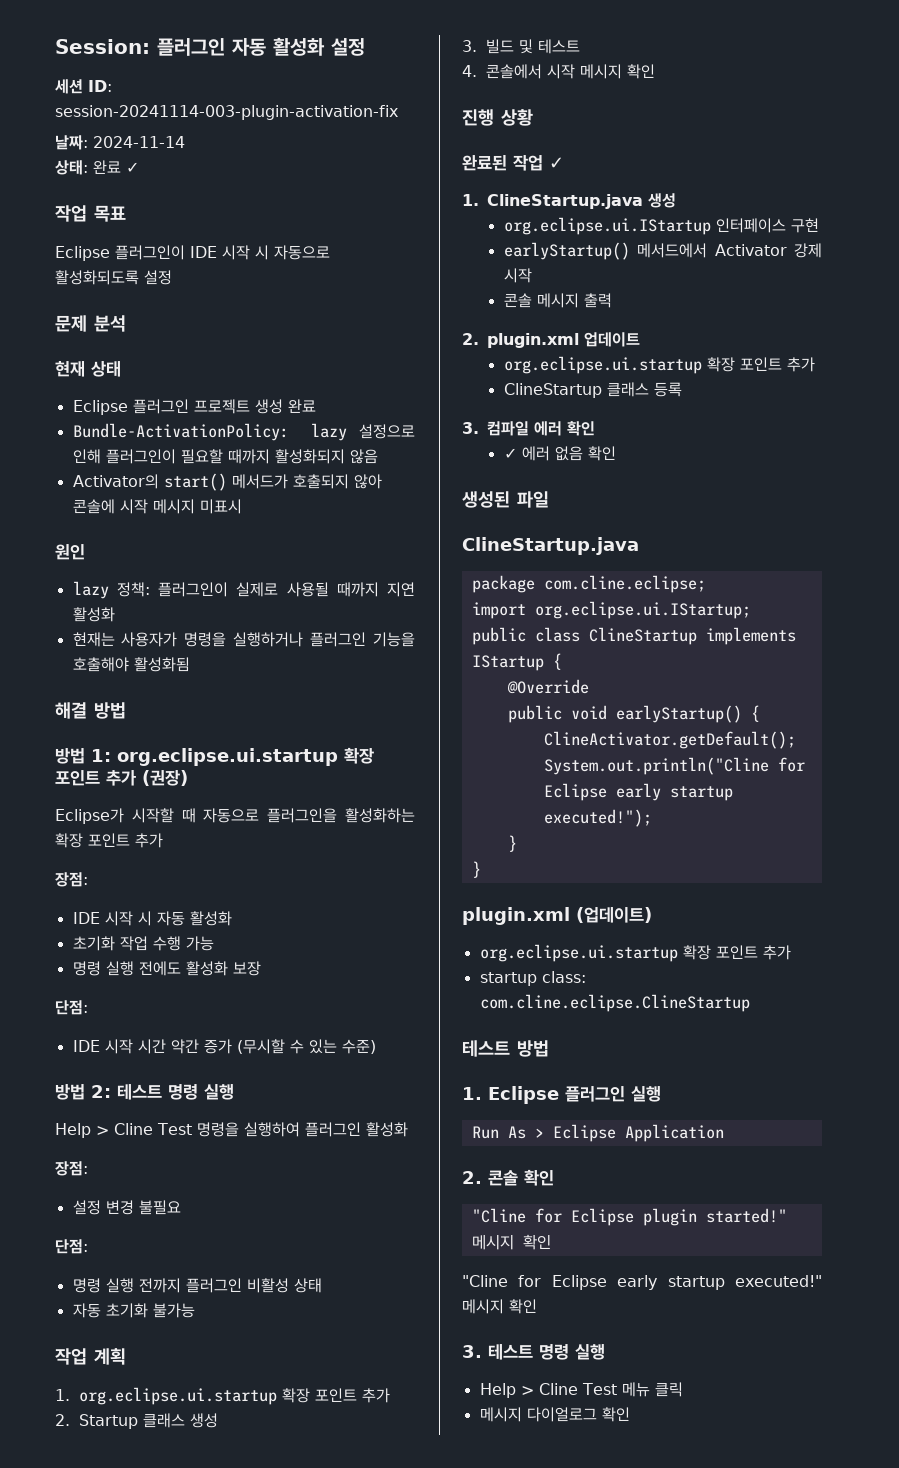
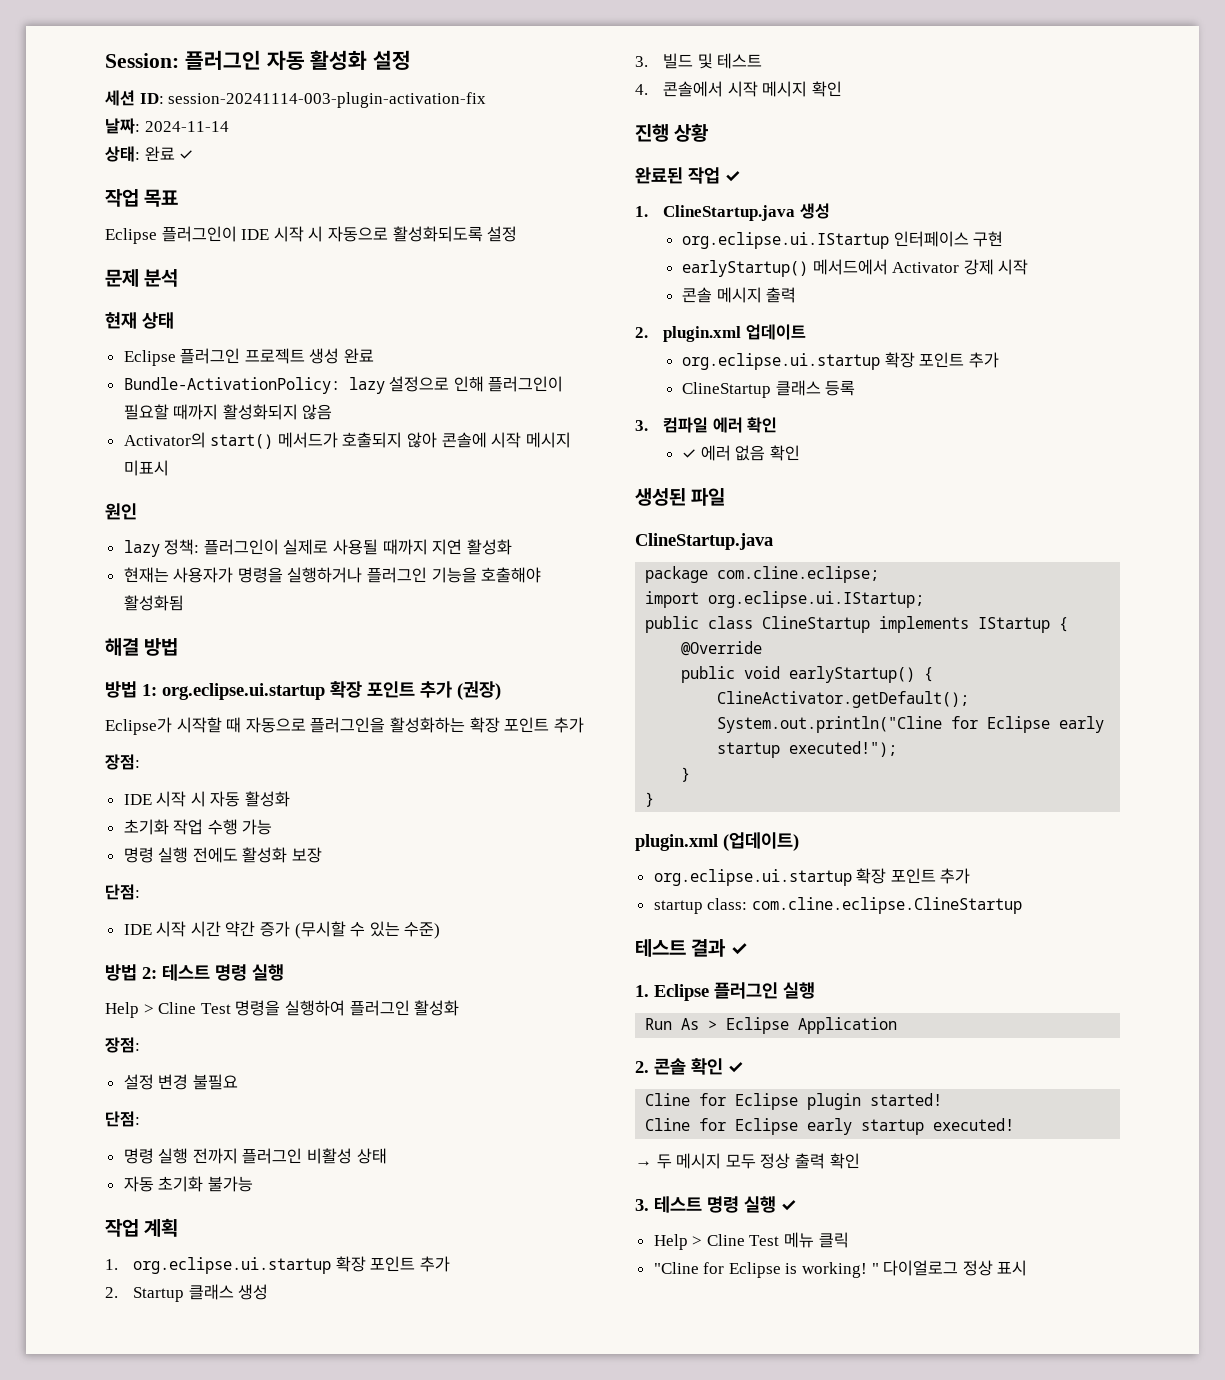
[517,1040,549,1057] 방법 -> [691,939,748,957] 결과 ✓
[471,1208,526,1223] // "Cline -> [728,1062,744,1073] [645,1093,691,1106] ✓ // Cline
[705,1208,787,1223] [471,1234,551,1250] [462,1275,822,1290] [462,1299,504,1314] started!" 메시지 확인 // "Cline for Eclipse early startup executed!" 메시지 -> [870,1093,943,1106] [645,1118,1015,1135] [635,1153,825,1169] started! // Cline for Eclipse early startup executed! // → 두 메시지 모두 정상 출력
(605, 1352) none -> [781,1200,797,1211] ✓
[479,1407,630,1422] 메시지 다이얼로그 확인 -> [653,1260,1028,1278] "Cline for Eclipse is working! " 다이얼로그 정상 표시

